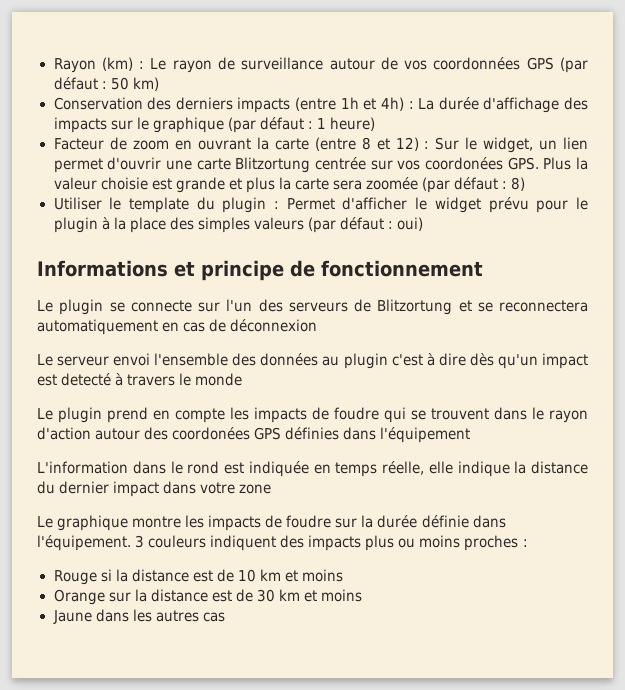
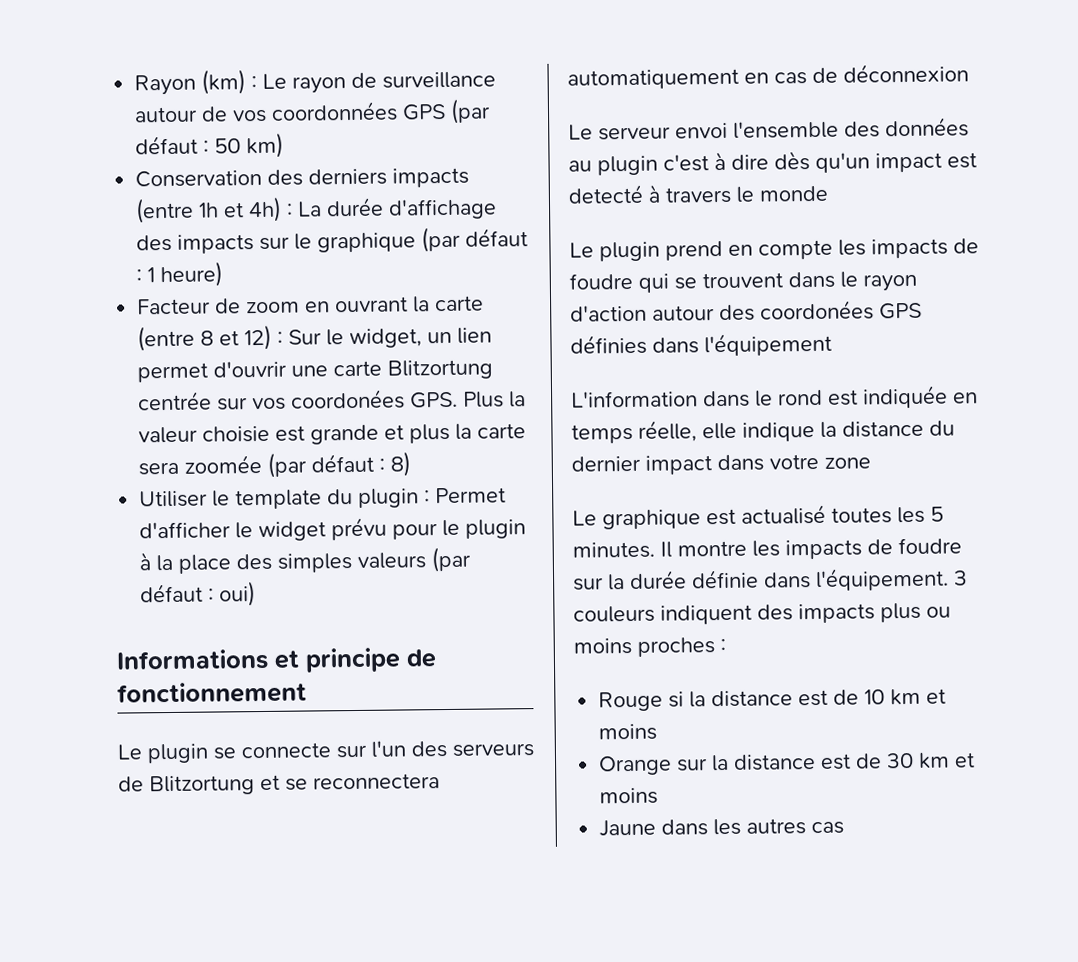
(129, 523) none -> [706,504,944,526] [572,541,672,559] est actualisé toutes les 5 minutes. Il

